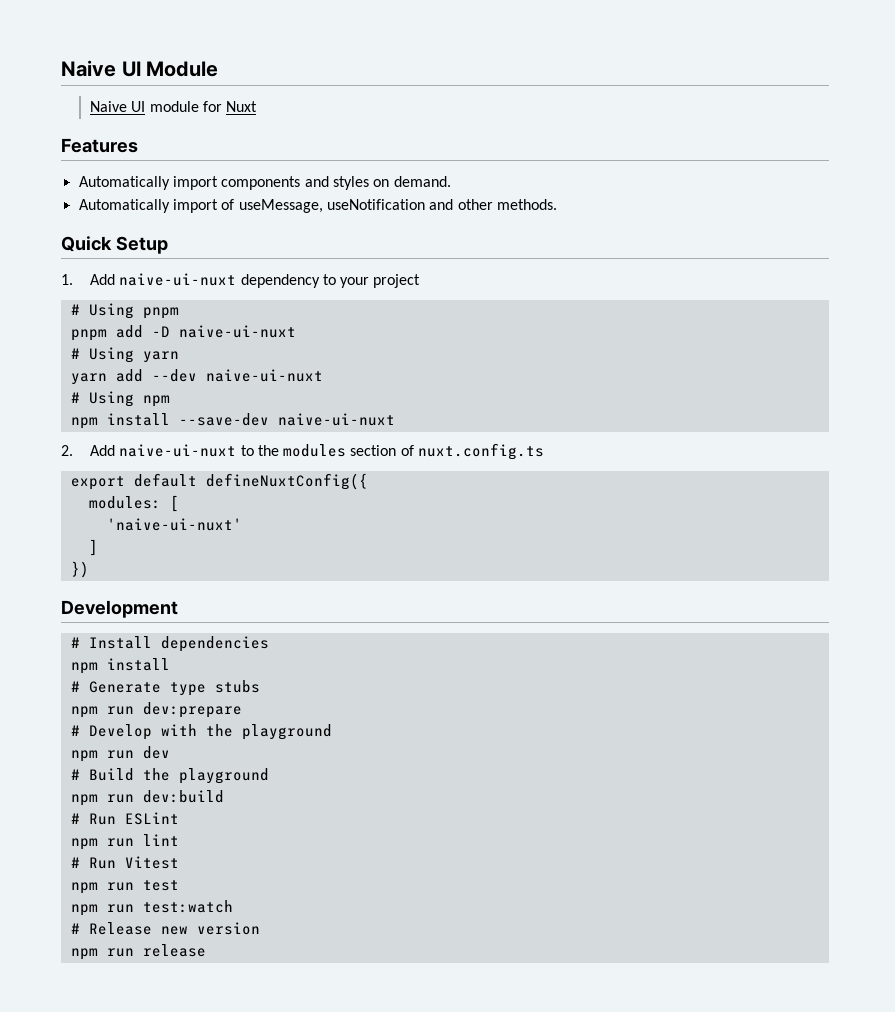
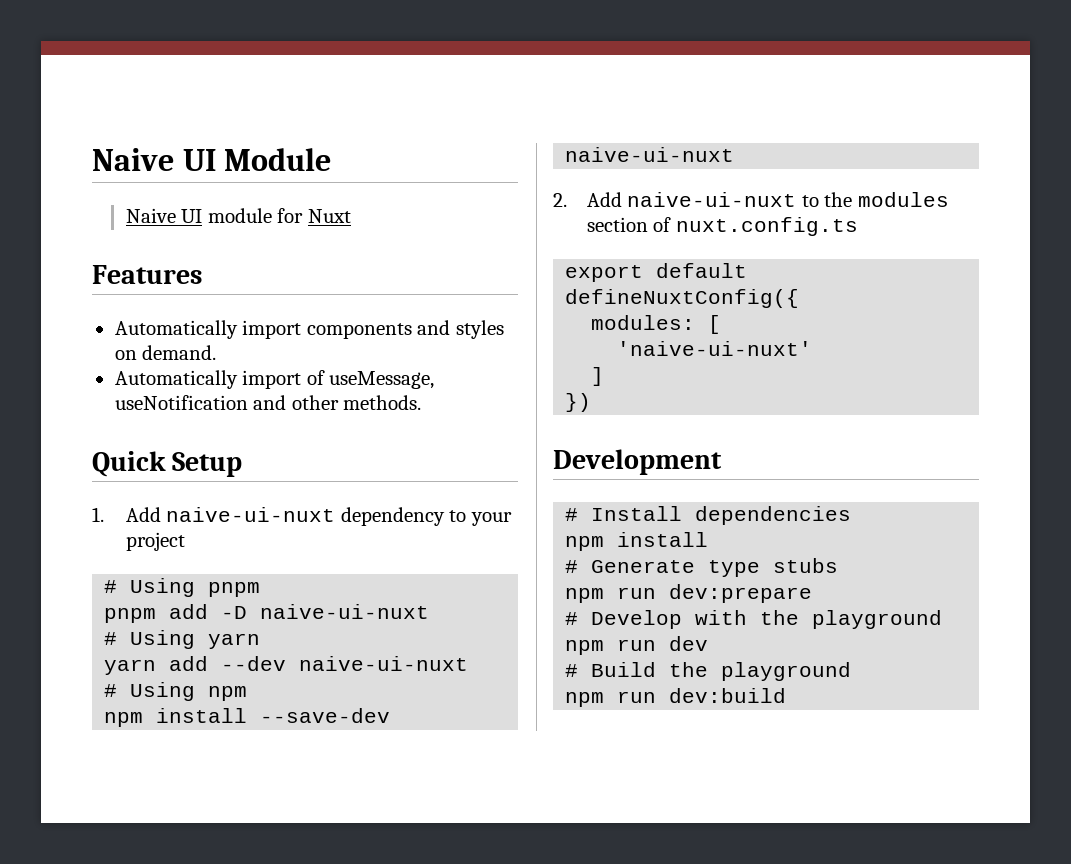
[70,812,179,825] [70,834,179,850] [70,856,179,869] [70,880,179,894] [70,900,233,916] [70,922,260,935] [70,944,206,960] // # Run ESLint // npm run lint // # Run Vitest // npm run test // npm run test:watch // # Release new version // npm run release -> (787, 695) none

